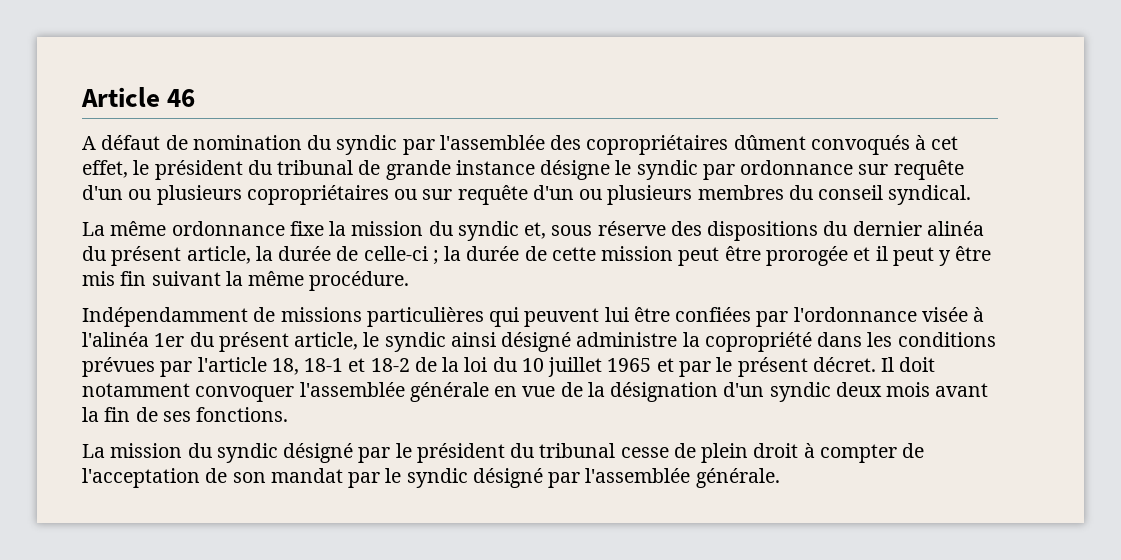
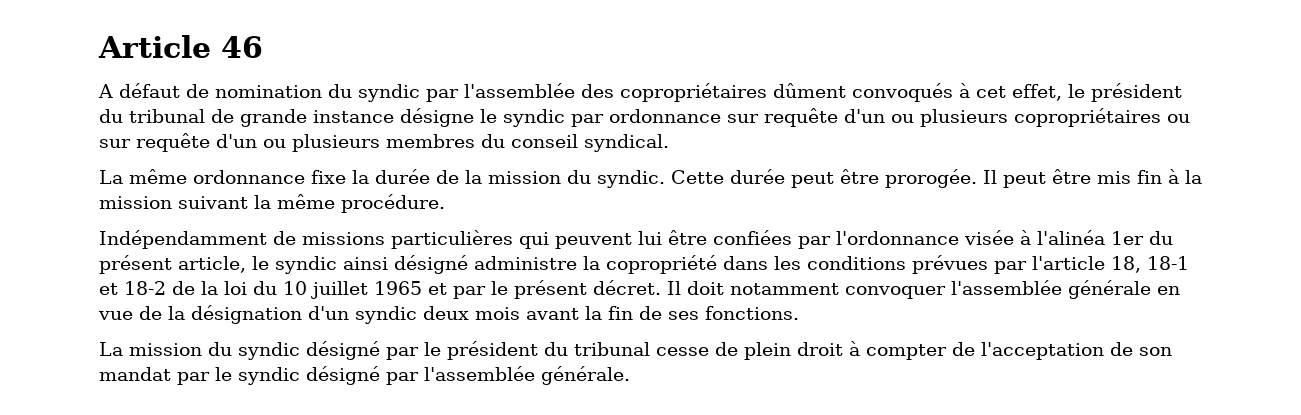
[351,221,984,241] [82,246,992,266] [82,271,147,286] mission du syndic et, sous réserve des dispositions du dernier alinéa du présent article, la durée de celle-ci ; la durée de cette mission peut être prorogée et il peut y être mis fin -> [375,169,1202,188] [99,196,172,209] durée de la mission du syndic. Cette durée peut être prorogée. Il peut être mis fin à la mission

